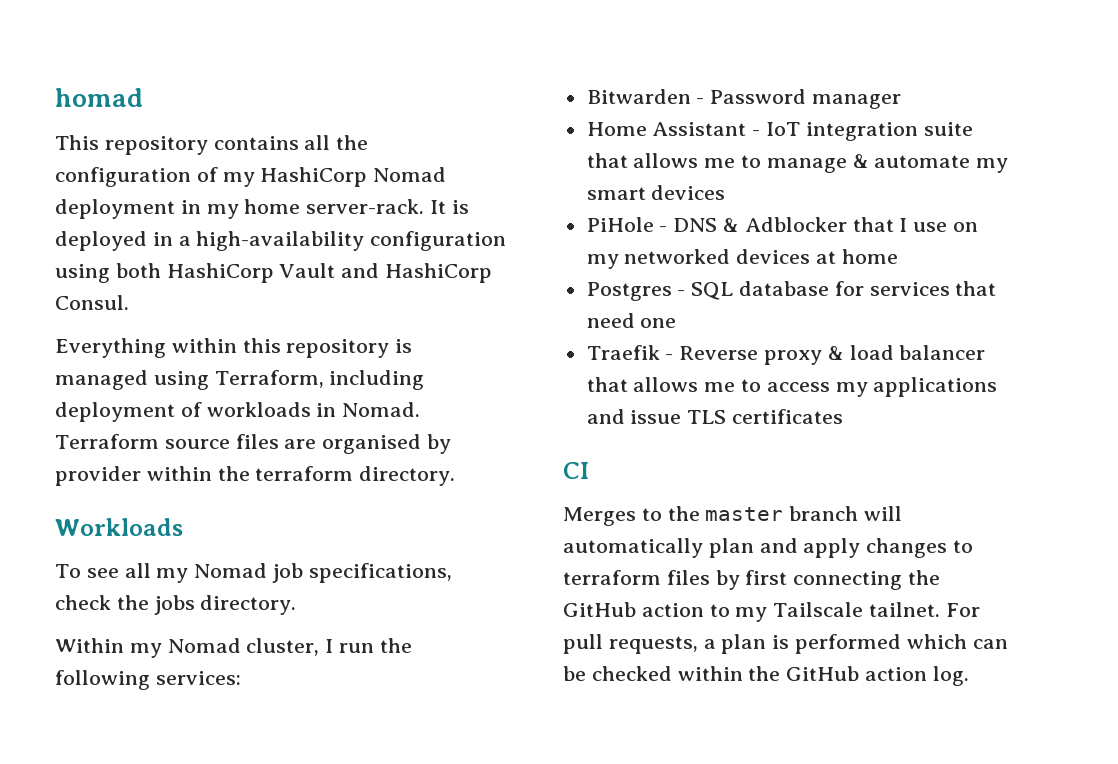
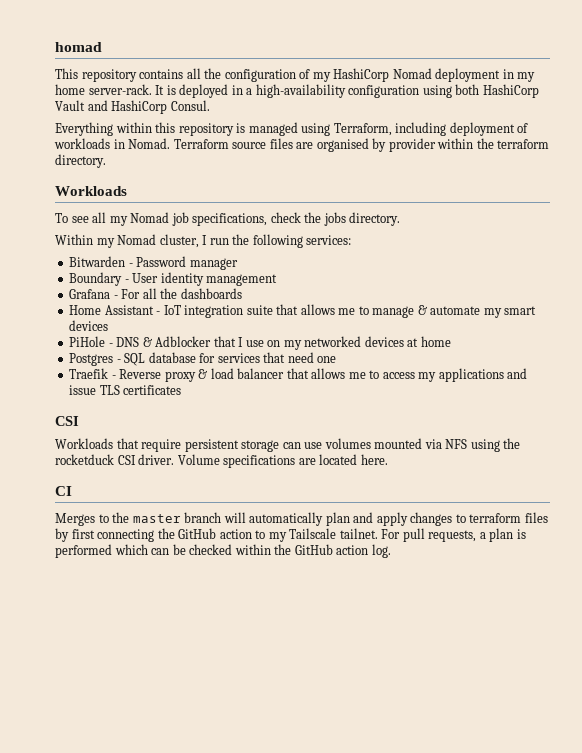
(902, 101) none -> [69,272,278,286] [69,288,242,299] // Boundary - User identity management // Grafana - For all the dashboards
(844, 416) none -> [55,416,79,426] [55,438,521,452] [55,454,388,468] // CSI // Workloads that require persistent storage can use volumes mounted via NFS using the rocketduck CSI driver. Volume specifications are located here.

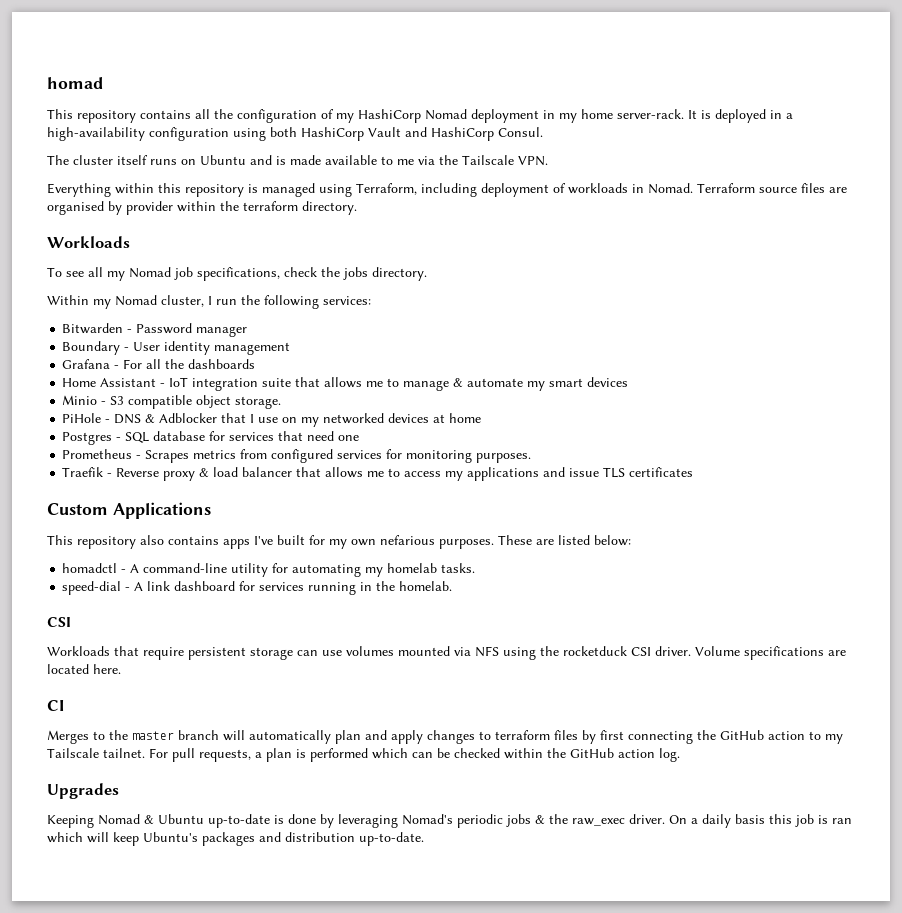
(210, 105) none -> [47,155,548,166] // The cluster itself runs on Ubuntu and is made available to me via the Tailscale VPN.
(109, 325) none -> [62,395,282,409] // Minio - S3 compatible object storage.
(337, 359) none -> [62,449,532,463] // Prometheus - Scrapes metrics from configured services for monitoring purposes.
(182, 390) none -> [47,502,211,519] [47,535,631,549] [62,563,476,577] [62,581,453,595] // Custom Applications // This repository also contains apps I've built for my own nefarious purposes. These are listed below: // homadctl - A command-line utility for automating my homelab tasks. // speed-dial - A link dashboard for services running in the homelab.
(391, 551) none -> [47,783,119,799] [47,814,852,828] [47,832,424,846] // Upgrades // Keeping Nomad & Ubuntu up-to-date is done by leveraging Nomad's periodic jobs & the raw_exec driver. On a daily basis this job is ran which will keep Ubuntu's packages and distribution up-to-date.

